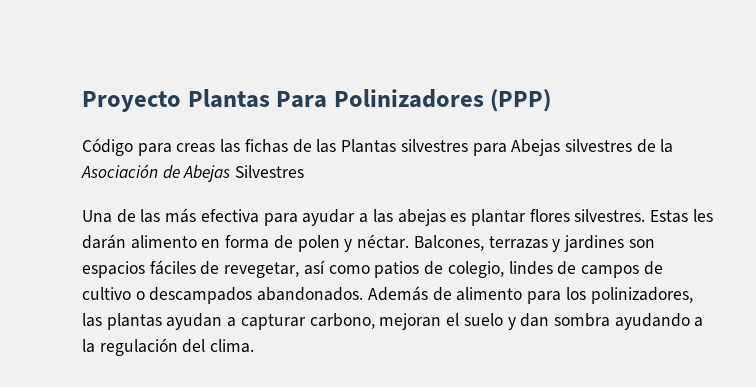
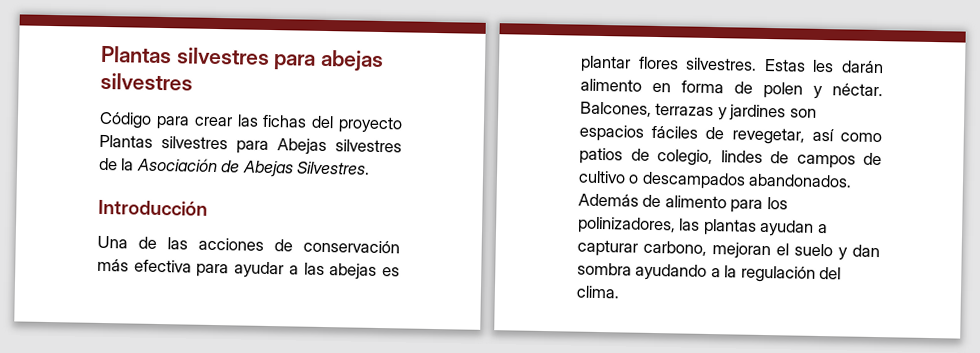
[82,89,552,112] Proyecto Plantas Para Polinizadores (PPP) -> [101,45,385,73] [100,72,193,91] Plantas silvestres para abejas silvestres
[176,143,216,153] creas -> [193,116,233,127] crear
[292,139,337,153] de las -> [311,115,403,134] del proyecto
[235,165,305,178] Silvestres -> [297,161,371,175] [98,199,208,216] Silvestres. // Introducción
(161, 216) none -> [198,237,400,254] acciones de conservación

